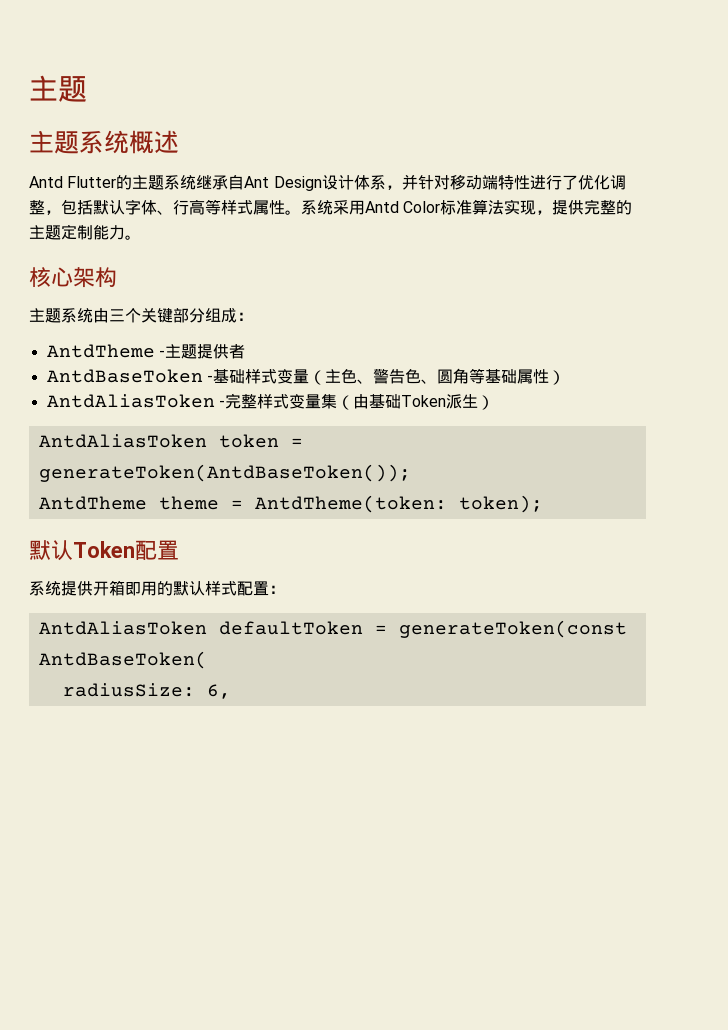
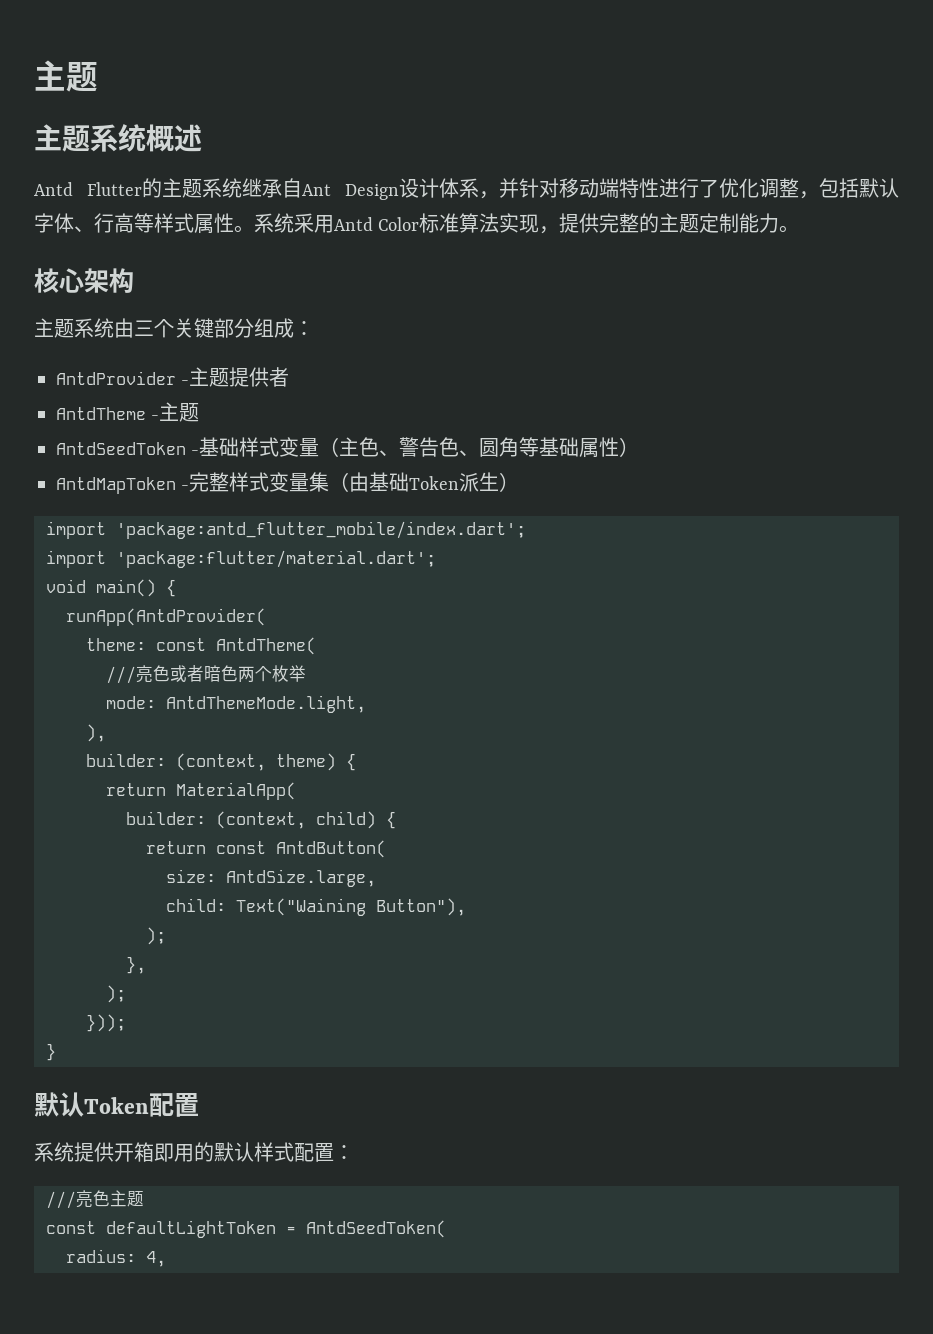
[46,344,155,358] AntdTheme -> [56,371,176,385] AntdProvider
[46,369,203,383] AntdBaseToken -> [56,402,200,422] [56,442,186,455] AntdTheme -主题 // AntdSeedToken
[46,394,215,408] AntdAliasToken -> [56,477,176,494] AntdMapToken
[38,434,303,448] [38,464,411,482] [38,495,543,513] AntdAliasToken token = generateToken(AntdBaseToken()); // AntdTheme theme = AntdTheme(token: token); -> [46,521,526,539] [46,550,436,568] [46,579,176,597] [66,608,266,626] [86,637,316,655] [106,665,306,684] [106,695,366,713] [86,724,106,742] [86,753,356,771] [106,782,296,800] [126,811,396,829] [146,840,386,858] [166,869,376,887] [166,898,466,916] [146,927,166,945] [126,956,146,974] [106,985,126,1003] [86,1014,126,1032] [46,1043,56,1061] import 'package:antd_flutter_mobile/index.dart'; // import 'package:flutter/material.dart'; // void main() { // runApp(AntdProvider( // theme: const AntdTheme( // ///亮色或者暗色两个枚举 // mode: AntdThemeMode.light, // ), // builder: (context, theme) { // return MaterialApp( // builder: (context, child) { // return const AntdButton( // size: AntdSize.large, // child: Text("Waining Button"), // ); // }, // ); // })); // }
[38,620,627,638] [38,651,207,669] [62,683,231,699] AntdAliasToken defaultToken = generateToken(const AntdBaseToken( // radiusSize: 6, -> [46,1190,144,1209] [46,1220,446,1238] [66,1249,166,1267] ///亮色主题 // const defaultLightToken = AntdSeedToken( // radius: 4,

